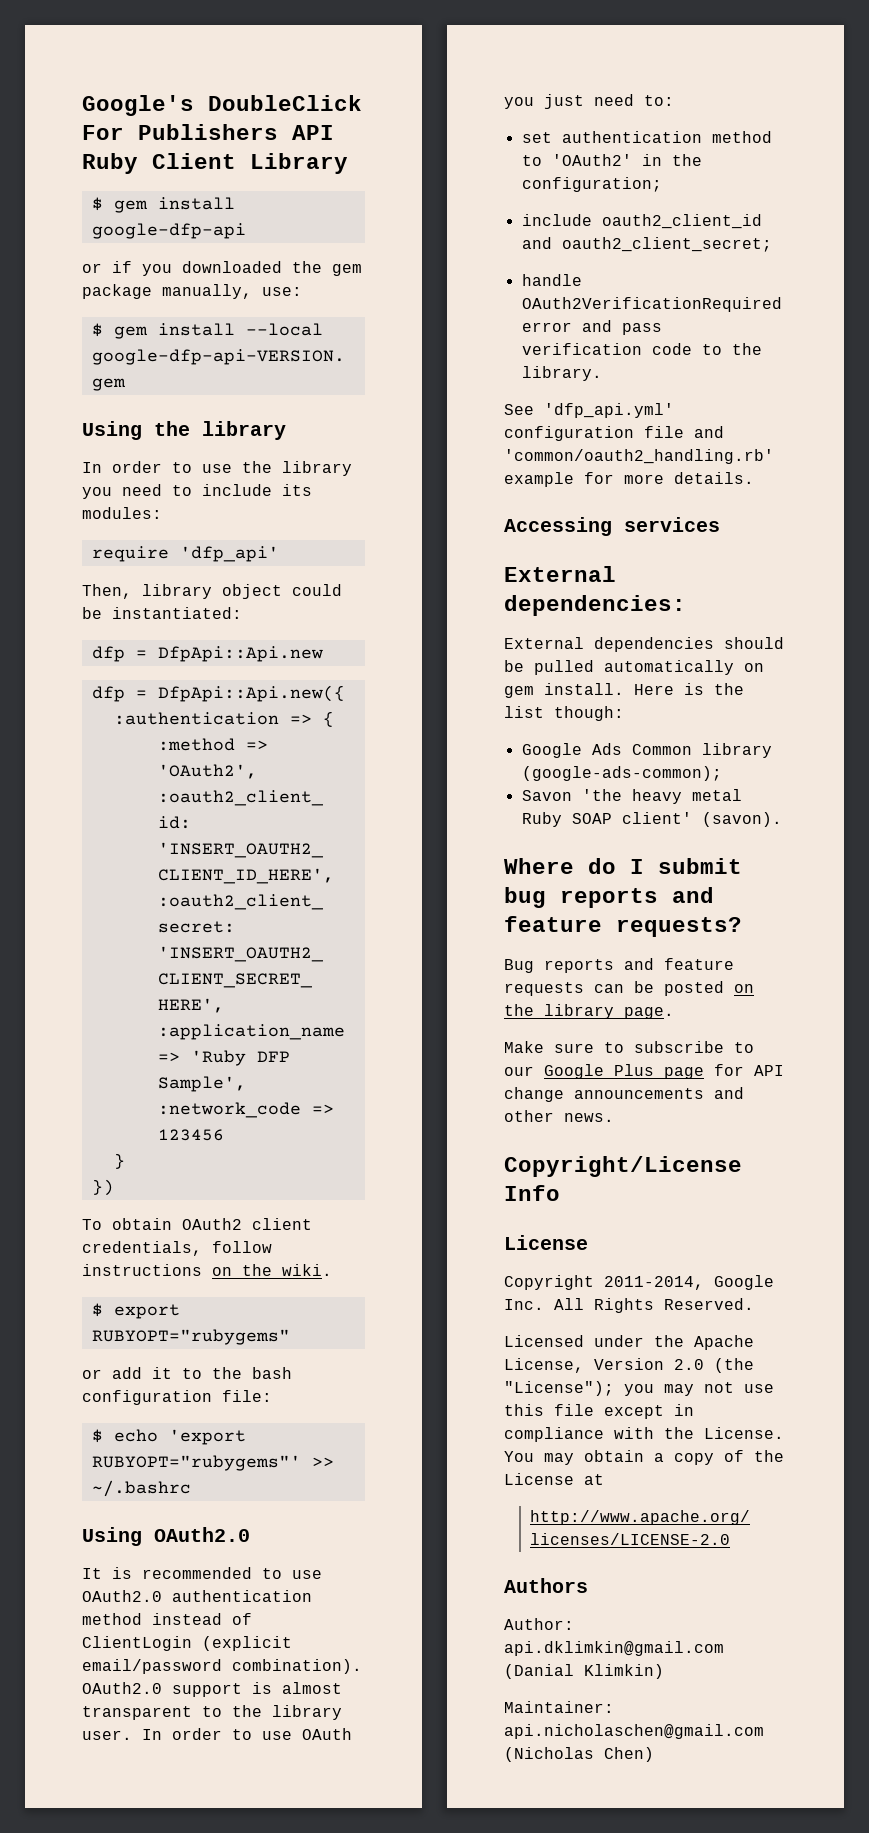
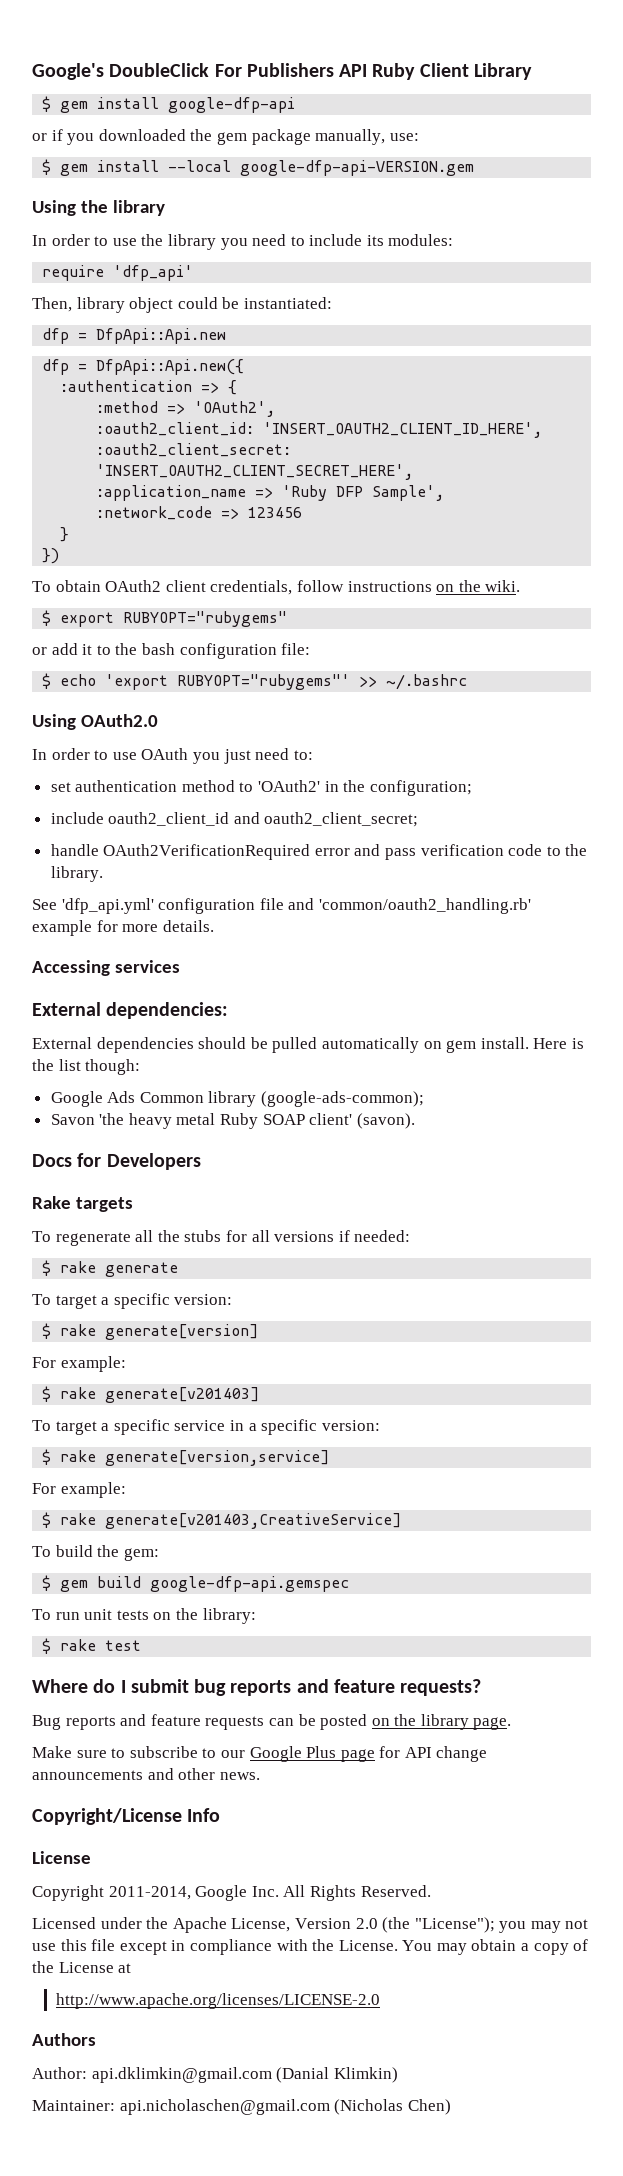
[82,1567,322,1579] [82,1590,312,1602] [82,1613,252,1625] [82,1636,292,1651] [82,1659,362,1674] [82,1682,342,1697] [82,1705,342,1720] [82,1730,132,1740] It is recommended to use OAuth2.0 authentication method instead of ClientLogin (explicit email/password combination). OAuth2.0 support is almost transparent to the library user. -> (158, 720) none
(782, 819) none -> [32,1153,201,1170] [32,1196,133,1212] [32,1230,411,1246] [42,1260,179,1277] [32,1293,233,1309] [42,1323,259,1340] [32,1356,126,1372] [42,1386,260,1403] [32,1419,380,1435] [42,1449,330,1466] [32,1482,126,1498] [42,1512,402,1529] [32,1545,159,1561] [42,1575,350,1592] [32,1608,256,1624] [42,1638,142,1654] // Docs for Developers // Rake targets // To regenerate all the stubs for all versions if needed: // $ rake generate // To target a specific version: // $ rake generate[version] // For example: // $ rake generate[v201403] // To target a specific service in a specific version: // $ rake generate[version,service] // For example: // $ rake generate[v201403,CreativeService] // To build the gem: // $ gem build google-dfp-api.gemspec // To run unit tests on the library: // $ rake test

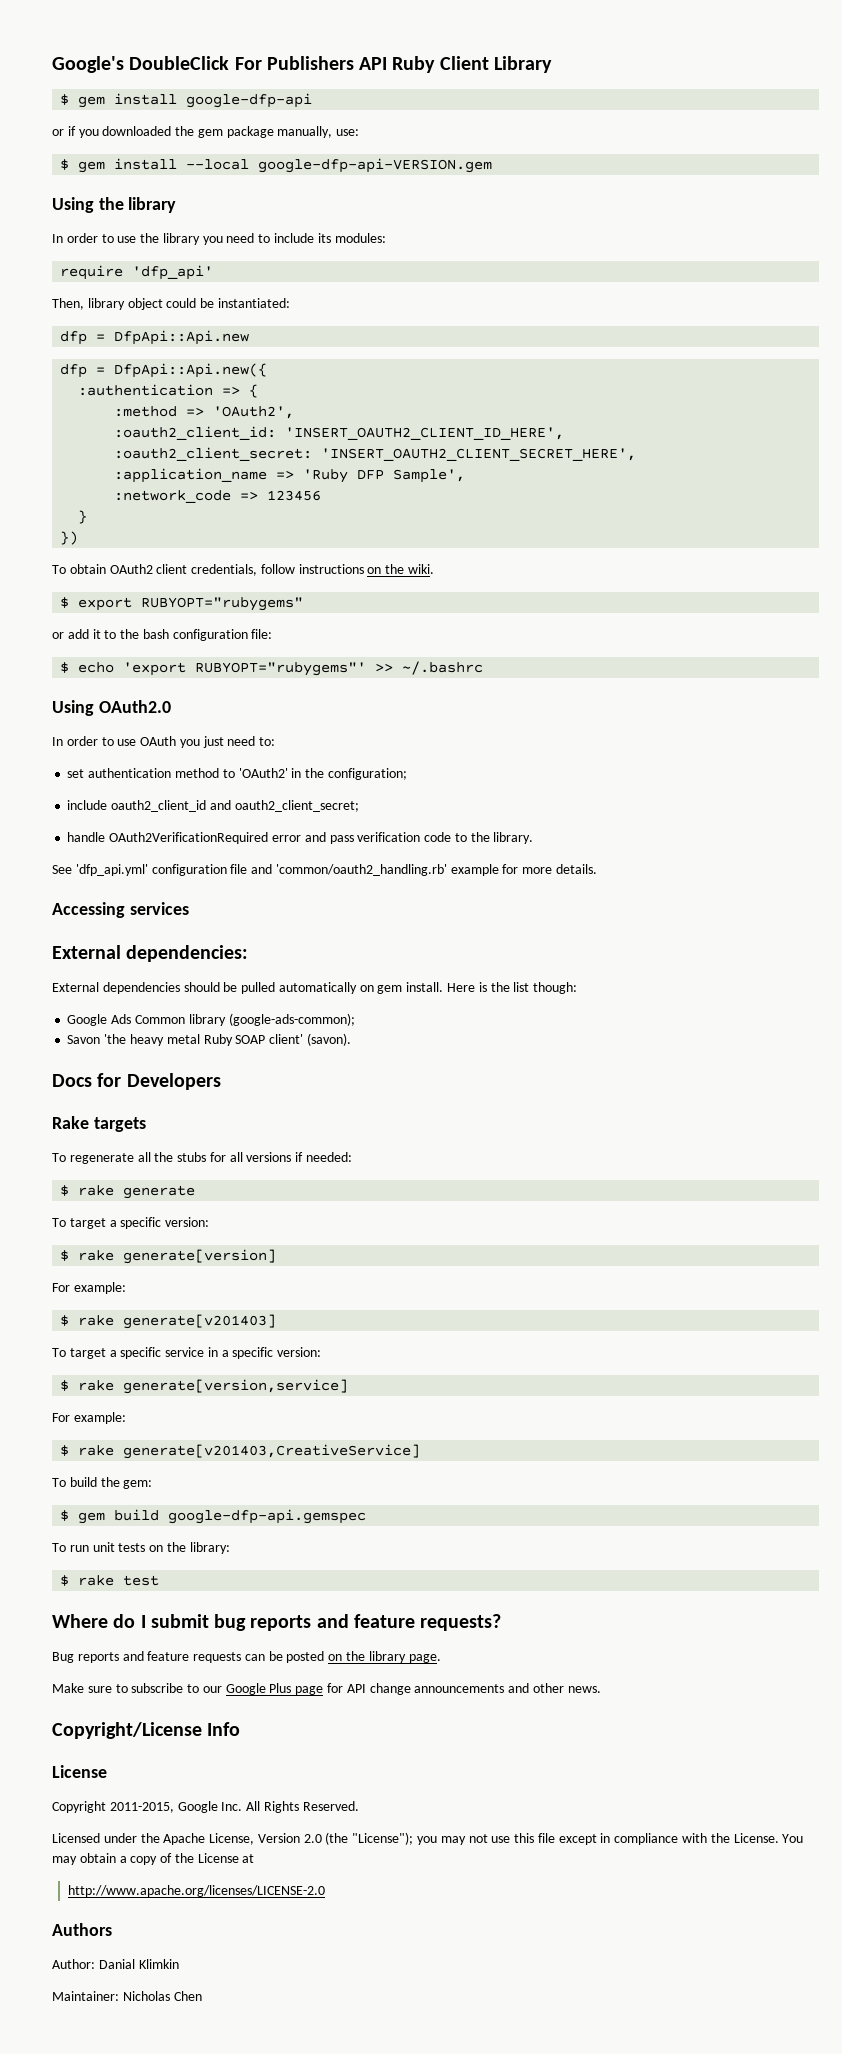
[108,1886,191,1900] 2011-2014, -> [109,1802,174,1813] 2011-2015,
[91,2067,398,2083] [32,2099,451,2115] api.dklimkin@gmail.com (Danial Klimkin) // Maintainer: api.nicholaschen@gmail.com (Nicholas Chen) -> [98,1959,179,1969] [52,1991,202,2001] Danial Klimkin // Maintainer: Nicholas Chen

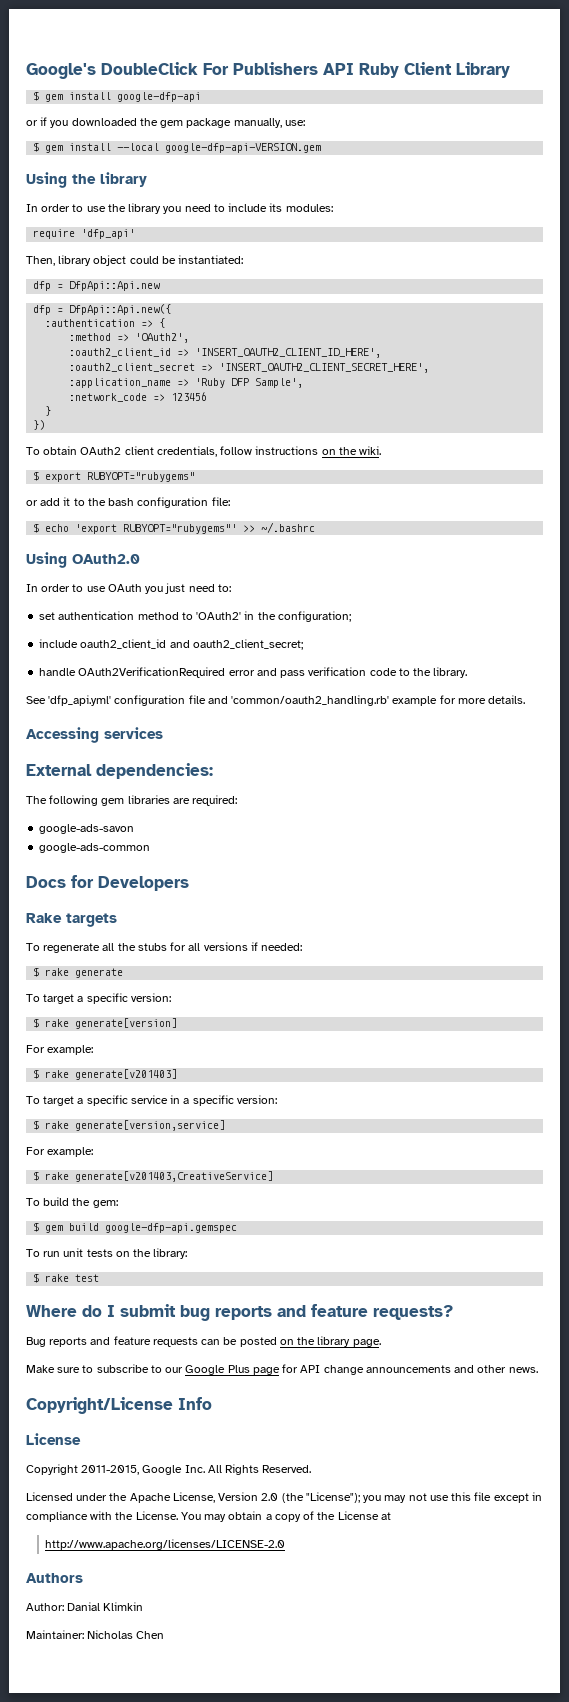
[114,426,277,440] :oauth2_client_id: -> [69,348,190,357] :oauth2_client_id =>
[114,447,313,461] :oauth2_client_secret: -> [69,363,214,372] :oauth2_client_secret =>
[52,982,578,994] [67,1013,355,1026] [67,1033,351,1046] External dependencies should be pulled automatically on gem install. Here is the list though: // Google Ads Common library (google-ads-common); // Savon 'the heavy metal Ruby SOAP client' (savon). -> [26,795,238,806] [39,824,135,834] [39,843,151,853] The following gem libraries are required: // google-ads-savon // google-ads-common

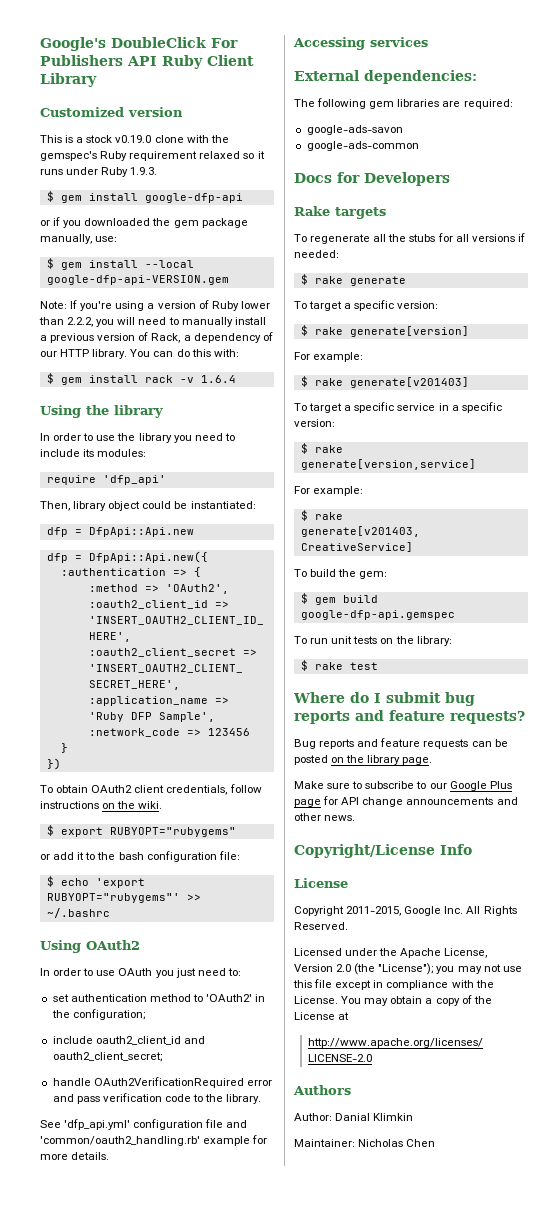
(510, 70) none -> [40,107,183,117] [40,135,229,143] [40,151,265,161] [40,167,158,177] // Customized version // This is a stock v0.19.0 clone with the gemspec's Ruby requirement relaxed so it runs under Ruby 1.9.3.
(322, 148) none -> [40,300,270,311] [39,317,266,327] [40,332,273,343] [40,349,239,359] [46,373,236,385] // Note: If you're using a version of Ruby lower than 2.2.2, you will need to manually install a previous version of Rack, a dependency of our HTTP library. You can do this with: // $ gem install rack -v 1.6.4
[72,554,140,564] OAuth2.0 -> [86,940,140,950] OAuth2

